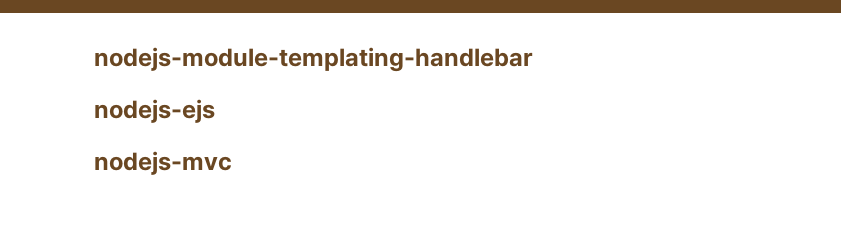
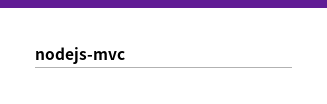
[94,47,533,72] [94,99,215,123] nodejs-module-templating-handlebar // nodejs-ejs // -> (35, 55) none

